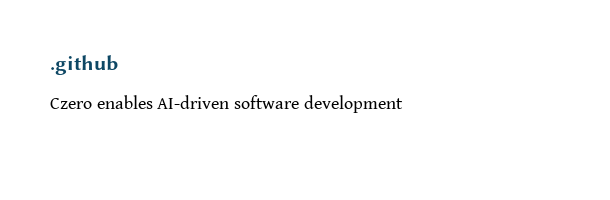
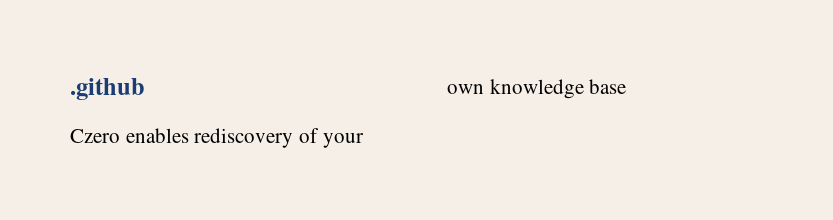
[157,95,403,113] AI-driven software development -> [194,128,364,148] [447,79,627,99] rediscovery of your own knowledge base

